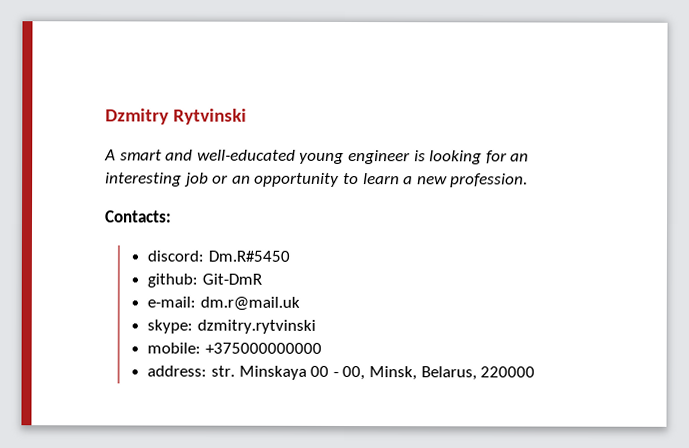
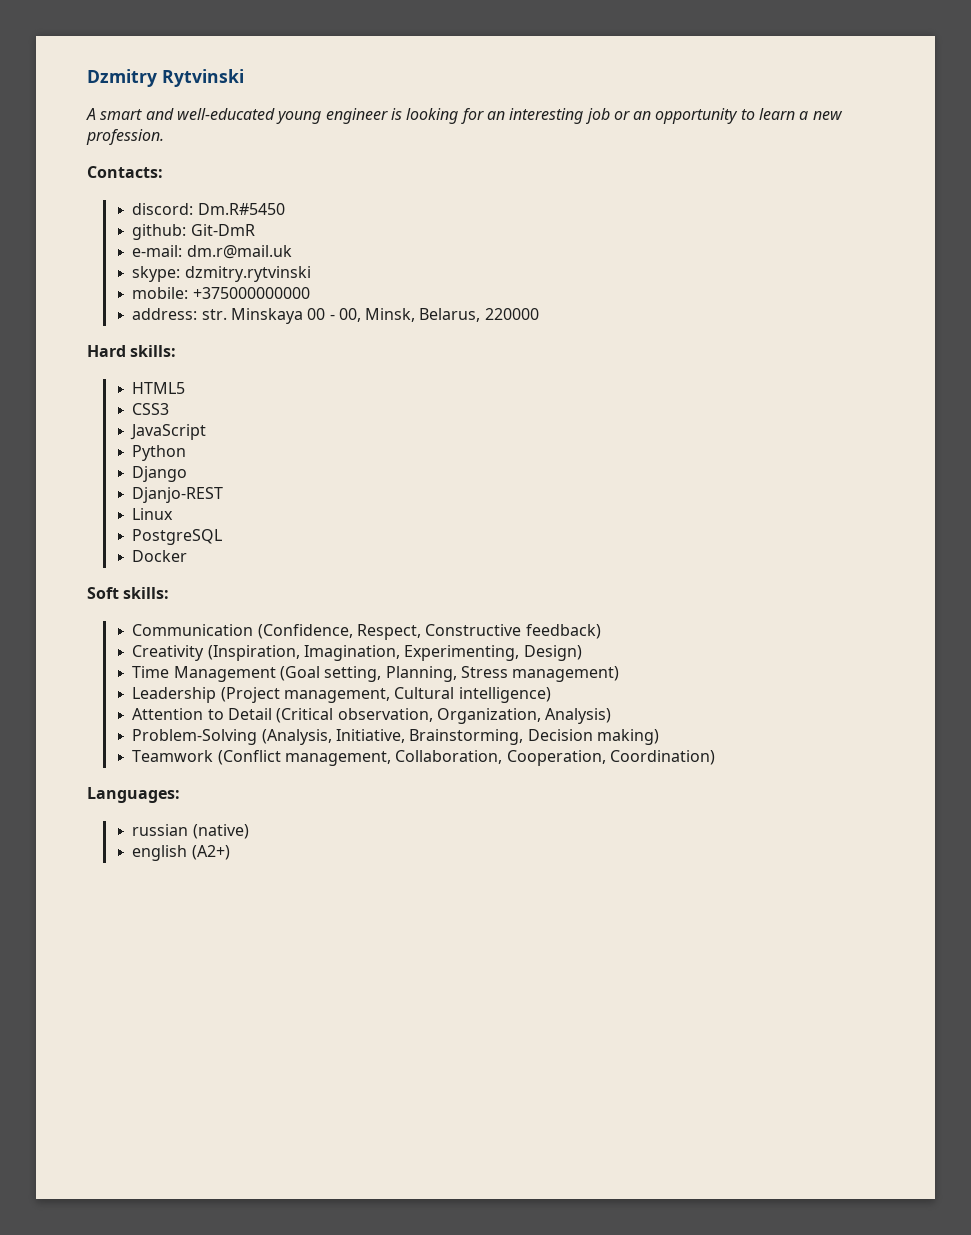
(536, 372) none -> [87,345,177,357] [132,382,186,394] [132,403,170,415] [130,424,207,440] [132,445,187,461] [132,466,188,482] [132,487,224,503] [132,508,174,520] [132,529,223,545] [132,550,188,562] [87,587,170,599] [132,624,601,640] [132,645,582,661] [132,666,620,682] [132,687,551,703] [132,708,612,724] [132,729,659,745] [132,750,715,766] [87,787,180,803] [132,824,249,839] [132,845,230,861] // Hard skills: // HTML5 // CSS3 // JavaScript // Python // Django // Djanjo-REST // Linux // PostgreSQL // Docker // Soft skills: // Communication (Confidence, Respect, Constructive feedback) // Creativity (Inspiration, Imagination, Experimenting, Design) // Time Management (Goal setting, Planning, Stress management) // Leadership (Project management, Cultural intelligence) // Attention to Detail (Critical observation, Organization, Analysis) // Problem-Solving (Analysis, Initiative, Brainstorming, Decision making) // Teamwork (Conflict management, Collaboration, Cooperation, Coordination) // Languages: // russian (native) // english (A2+)

